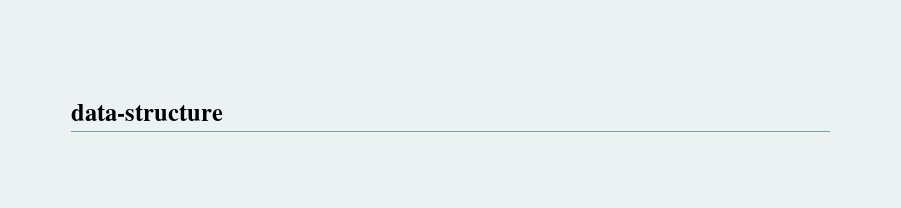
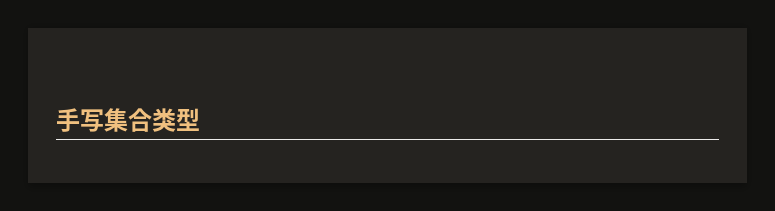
[71,104,223,121] data-structure -> [56,108,200,132] 手写集合类型

